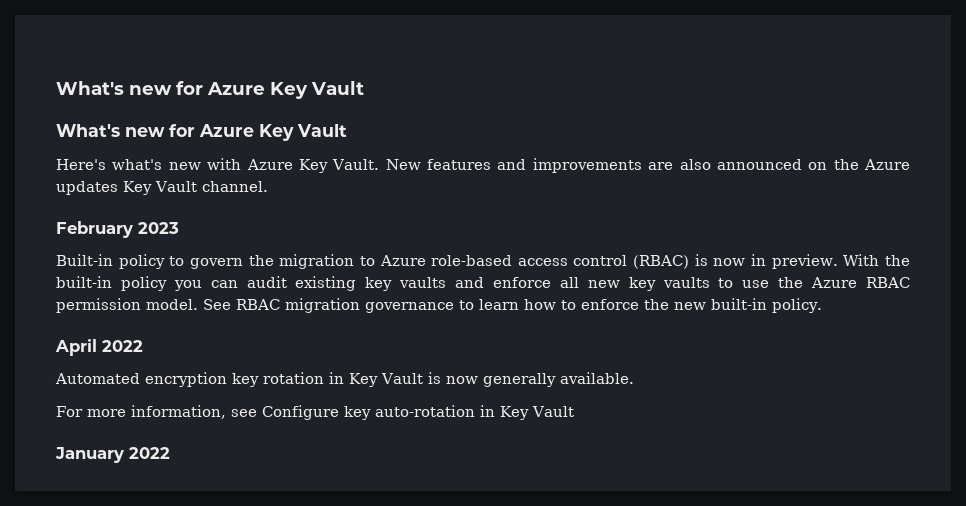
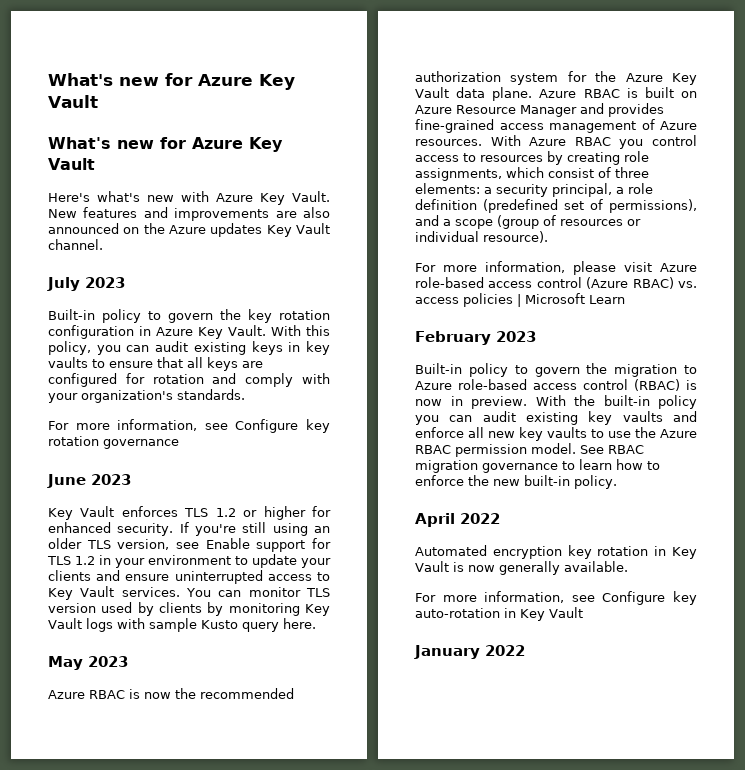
(268, 186) none -> [47,277,125,291] [48,309,330,323] [48,325,330,339] [48,341,330,355] [48,357,263,371] [48,373,330,387] [48,389,245,403] [48,419,330,433] [48,436,179,449] [47,474,131,488] [48,506,331,520] [48,522,330,536] [48,538,331,552] [47,554,331,568] [48,570,330,584] [48,586,330,600] [48,602,330,616] [48,618,316,632] [48,656,128,670] [48,688,294,699] [415,71,697,85] [415,87,697,101] [415,103,664,117] [415,119,697,133] [415,135,697,149] [415,151,649,165] [415,167,649,181] [415,183,653,197] [415,199,697,213] [415,215,641,229] [415,231,548,243] [415,261,697,275] [415,277,697,289] [415,293,625,307] // July 2023 // Built-in policy to govern the key rotation configuration in Azure Key Vault. With this policy, you can audit existing keys in key vaults to ensure that all keys are configured for rotation and comply with your organization's standards. // For more information, see Configure key rotation governance // June 2023 // Key Vault enforces TLS 1.2 or higher for enhanced security. If you're still using an older TLS version, see Enable support for TLS 1.2 in your environment to update your clients and ensure uninterrupted access to Key Vault services. You can monitor TLS version used by clients by monitoring Key Vault logs with sample Kusto query here. // May 2023 // Azure RBAC is now the recommended authorization system for the Azure Key Vault data plane. Azure RBAC is built on Azure Resource Manager and provides fine-grained access management of Azure resources. With Azure RBAC you control access to resources by creating role assignments, which consist of three elements: a security principal, a role definition (predefined set of permissions), and a scope (group of resources or individual resource). // For more information, please visit Azure role-based access control (Azure RBAC) vs. access policies | Microsoft Learn

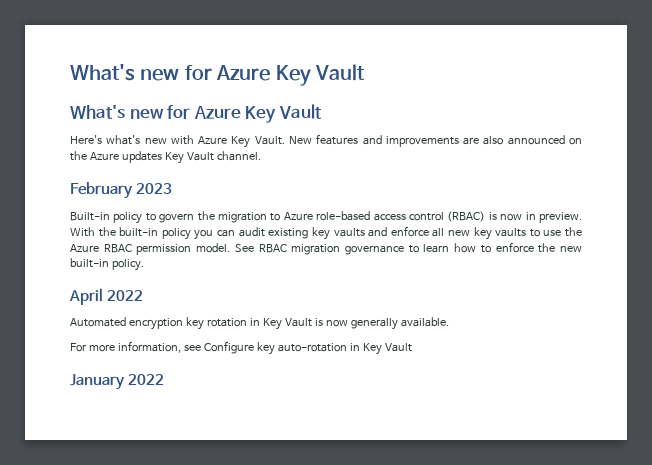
[47,277,125,291] [48,309,330,323] [48,325,330,339] [48,341,330,355] [48,357,263,371] [48,373,330,387] [48,389,245,403] [48,419,330,433] [48,436,179,449] [47,474,131,488] [48,506,331,520] [48,522,330,536] [48,538,331,552] [47,554,331,568] [48,570,330,584] [48,586,330,600] [48,602,330,616] [48,618,316,632] [48,656,128,670] [48,688,294,699] [415,71,697,85] [415,87,697,101] [415,103,664,117] [415,119,697,133] [415,135,697,149] [415,151,649,165] [415,167,649,181] [415,183,653,197] [415,199,697,213] [415,215,641,229] [415,231,548,243] [415,261,697,275] [415,277,697,289] [415,293,625,307] // July 2023 // Built-in policy to govern the key rotation configuration in Azure Key Vault. With this policy, you can audit existing keys in key vaults to ensure that all keys are configured for rotation and comply with your organization's standards. // For more information, see Configure key rotation governance // June 2023 // Key Vault enforces TLS 1.2 or higher for enhanced security. If you're still using an older TLS version, see Enable support for TLS 1.2 in your environment to update your clients and ensure uninterrupted access to Key Vault services. You can monitor TLS version used by clients by monitoring Key Vault logs with sample Kusto query here. // May 2023 // Azure RBAC is now the recommended authorization system for the Azure Key Vault data plane. Azure RBAC is built on Azure Resource Manager and provides fine-grained access management of Azure resources. With Azure RBAC you control access to resources by creating role assignments, which consist of three elements: a security principal, a role definition (predefined set of permissions), and a scope (group of resources or individual resource). // For more information, please visit Azure role-based access control (Azure RBAC) vs. access policies | Microsoft Learn -> (261, 156) none

